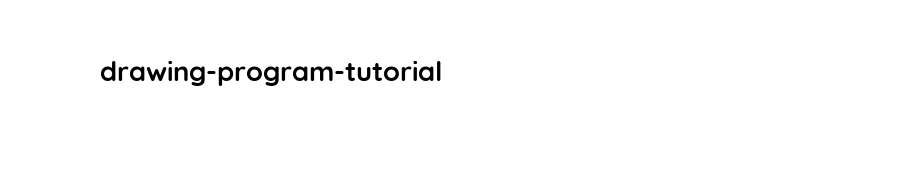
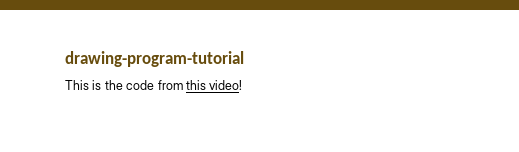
(442, 73) none -> [65,80,243,90] // This is the code from this video!

